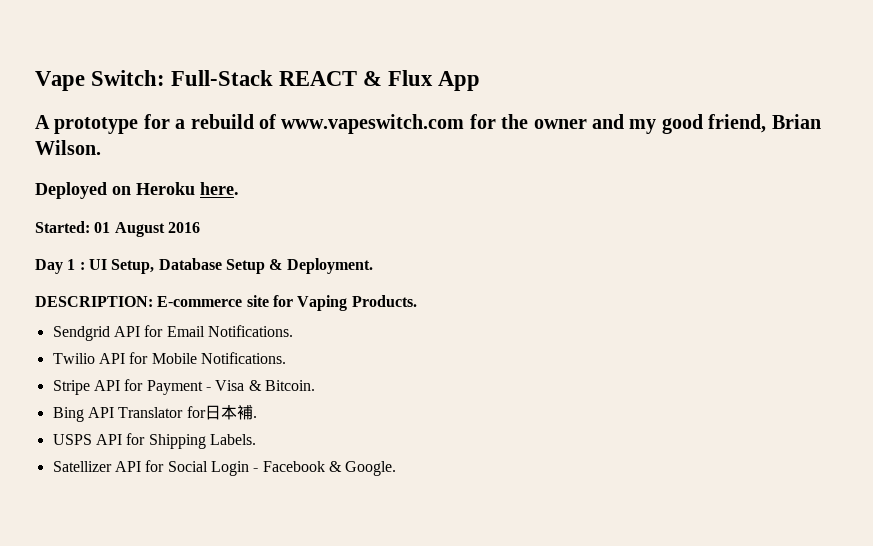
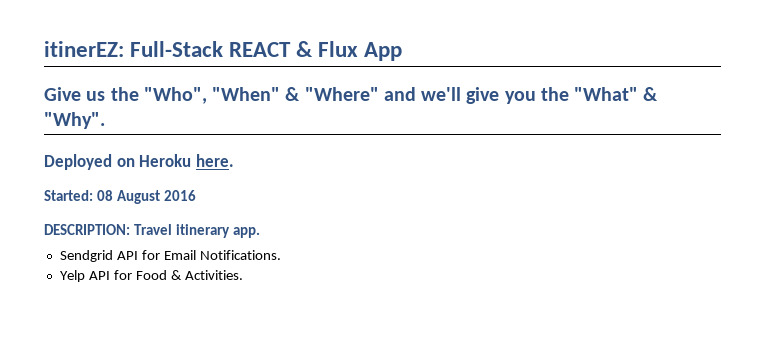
[35,70,166,91] Vape Switch: -> [44,41,124,57] itinerEZ:
[35,114,821,134] [35,140,101,155] A prototype for a rebuild of www.vapeswitch.com for the owner and my good friend, Brian Wilson. -> [44,87,659,104] [44,112,105,129] Give us the "Who", "When" & "Where" and we'll give you the "What" & "Why".
[94,222,111,233] 01 -> [96,190,113,201] 08
[35,258,373,274] [35,295,417,311] Day 1 : UI Setup, Database Setup & Deployment. // DESCRIPTION: E-commerce site for Vaping Products. -> [44,224,260,238] DESCRIPTION: Travel itinerary app.
[52,352,286,364] [52,379,315,395] [52,404,257,422] [52,433,256,449] [52,460,397,476] Twilio API for Mobile Notifications. // Stripe API for Payment - Visa & Bitcoin. // Bing API Translator for日本補. // USPS API for Shipping Labels. // Satellizer API for Social Login - Facebook & Google. -> [59,270,243,282] Yelp API for Food & Activities.

